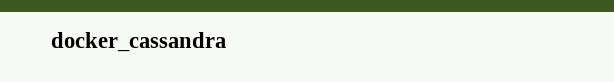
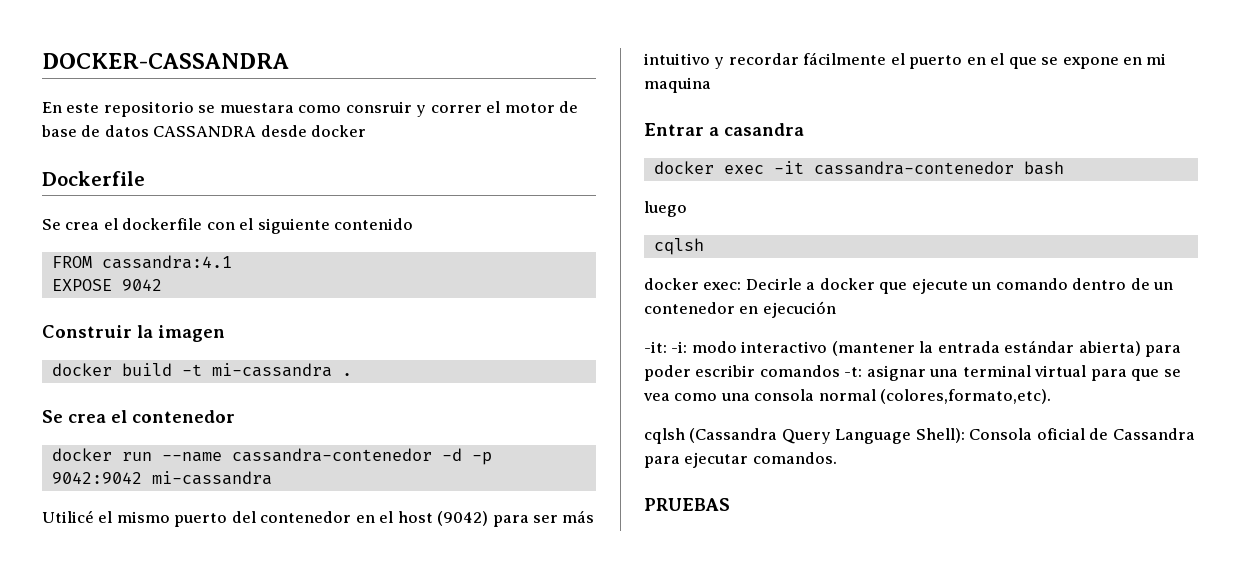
[51,32,226,52] docker_cassandra -> [42,53,289,69] [42,101,579,117] [41,125,367,137] [42,171,145,186] [42,218,414,234] [51,255,232,269] [51,279,162,291] [42,325,225,342] [51,363,352,377] [42,410,235,423] [51,448,492,465] [51,471,272,485] [42,510,595,527] [644,52,1167,69] [644,77,711,93] [644,123,804,136] [653,161,1064,175] [644,201,687,217] [653,238,704,255] [644,278,1174,294] [644,301,836,318] [644,340,1182,357] [644,365,1181,381] [643,389,1052,404] [644,428,1195,444] [644,452,837,468] [644,498,730,511] DOCKER-CASSANDRA // En este repositorio se muestara como consruir y correr el motor de base de datos CASSANDRA desde docker // Dockerfile // Se crea el dockerfile con el siguiente contenido // FROM cassandra:4.1 // EXPOSE 9042 // Construir la imagen // docker build -t mi-cassandra . // Se crea el contenedor // docker run --name cassandra-contenedor -d -p 9042:9042 mi-cassandra // Utilicé el mismo puerto del contenedor en el host (9042) para ser más intuitivo y recordar fácilmente el puerto en el que se expone en mi maquina // Entrar a casandra // docker exec -it cassandra-contenedor bash // luego // cqlsh // docker exec: Decirle a docker que ejecute un comando dentro de un contenedor en ejecución // -it: -i: modo interactivo (mantener la entrada estándar abierta) para poder escribir comandos -t: asignar una terminal virtual para que se vea como una consola normal (colores,formato,etc). // cqlsh (Cassandra Query Language Shell): Consola oficial de Cassandra para ejecutar comandos. // PRUEBAS

